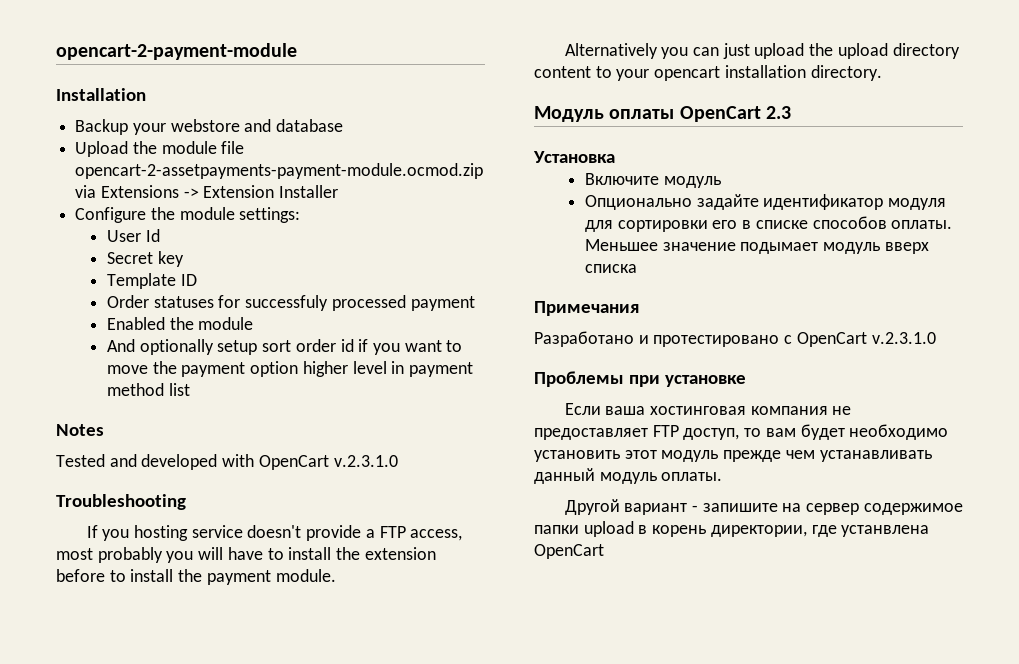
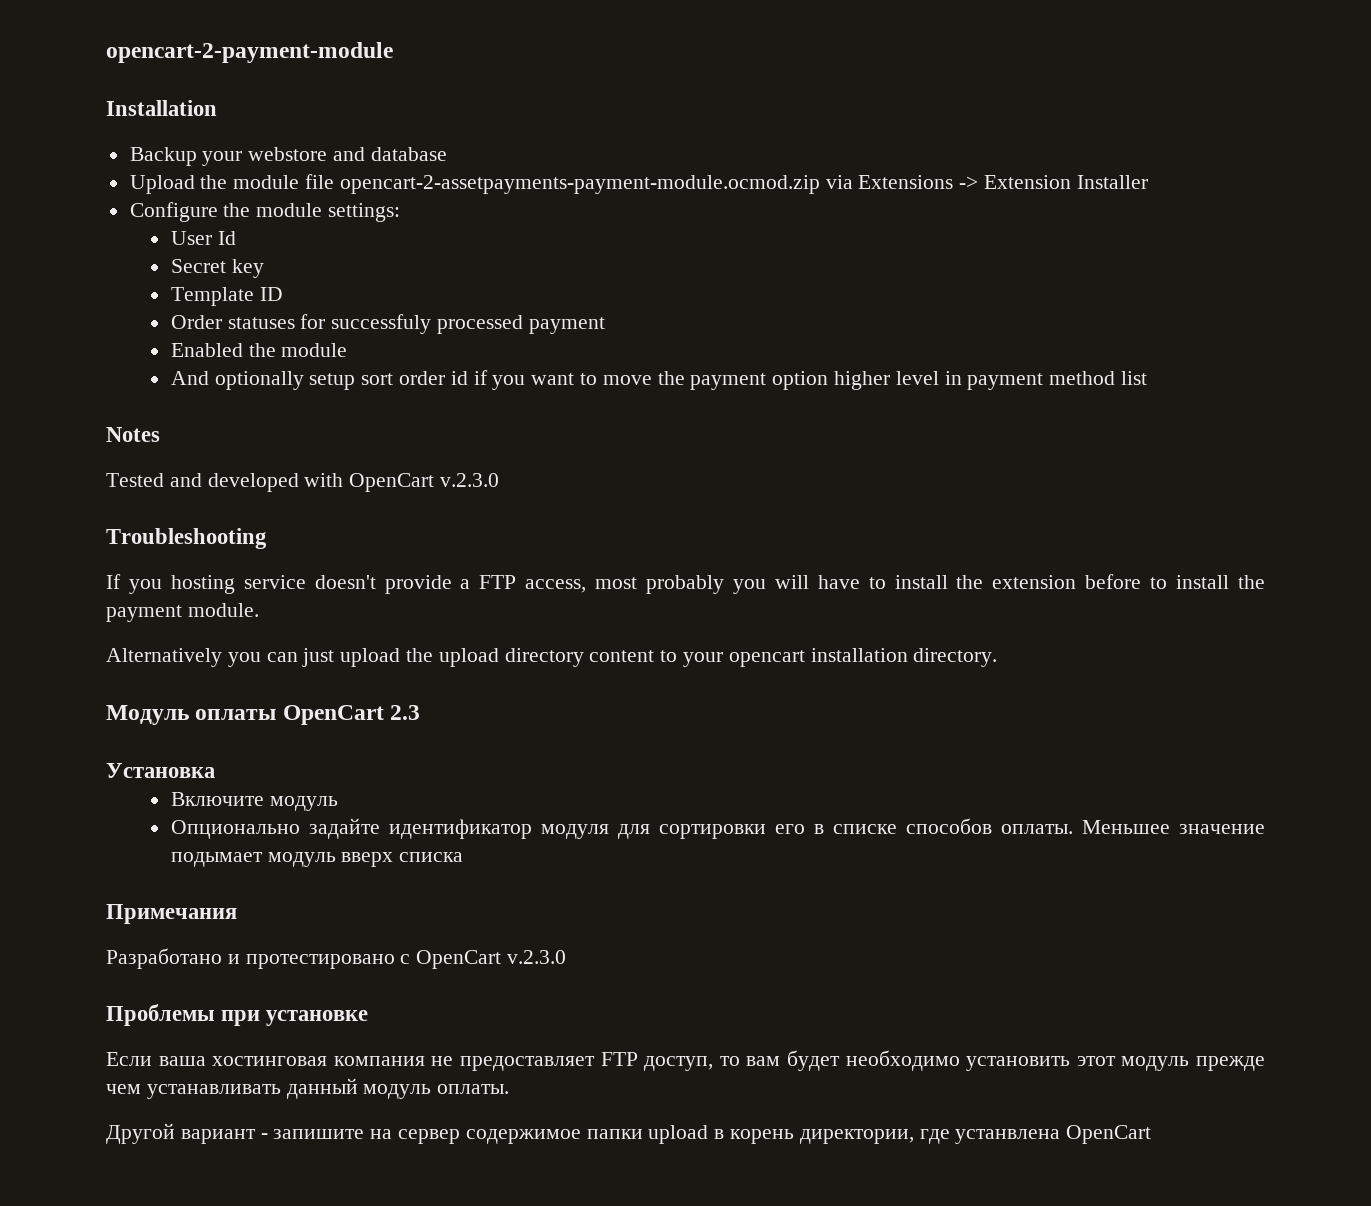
[333,455,398,467] v.2.3.1.0 -> [440,473,500,487] v.2.3.0
[871,332,936,344] v.2.3.1.0 -> [507,950,567,964] v.2.3.0

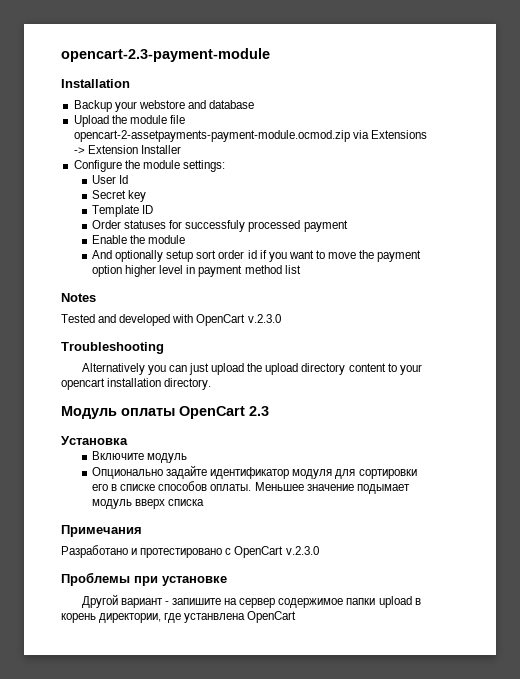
[106,42,393,63] opencart-2-payment-module -> [61,48,270,62] opencart-2.3-payment-module
[170,343,243,357] Enabled -> [92,235,128,244] Enable
[106,574,1266,594] [106,603,259,622] // If you hosting service doesn't provide a FTP access, most probably you will have to install the extension before to install the payment module. -> (164, 348) none
[106,1050,1265,1071] [106,1078,510,1099] // Если ваша хостинговая компания не предоставляет FTP доступ, то вам будет необходимо установить этот модуль прежде чем устанавливать данный модуль оплаты. -> (227, 581) none

